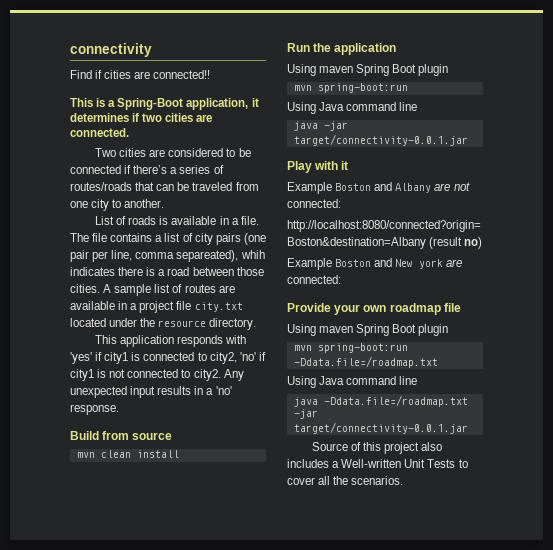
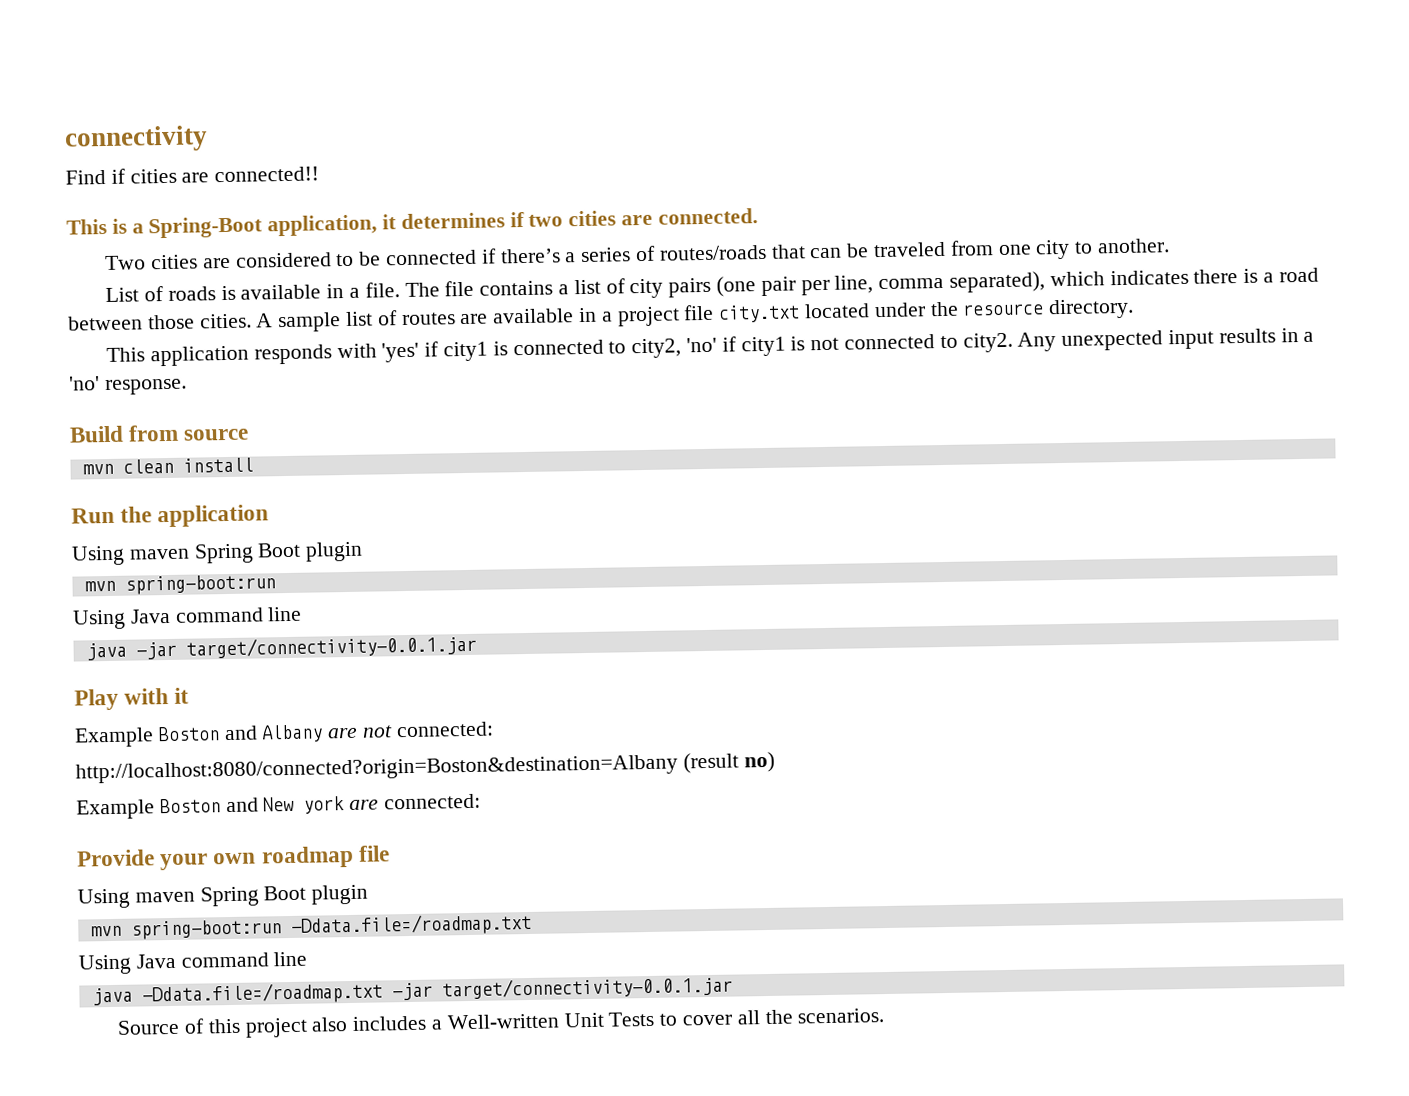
[176,250,265,262] separeated), whih -> [949,271,1105,293] separated), which

